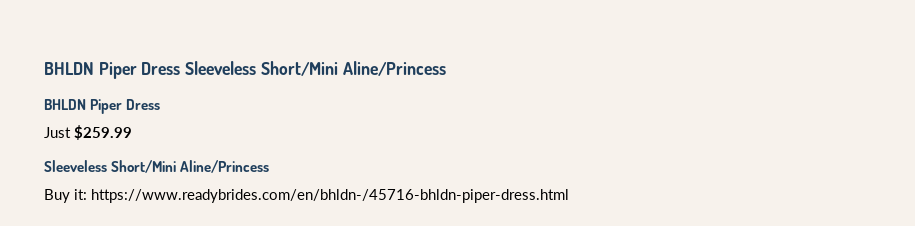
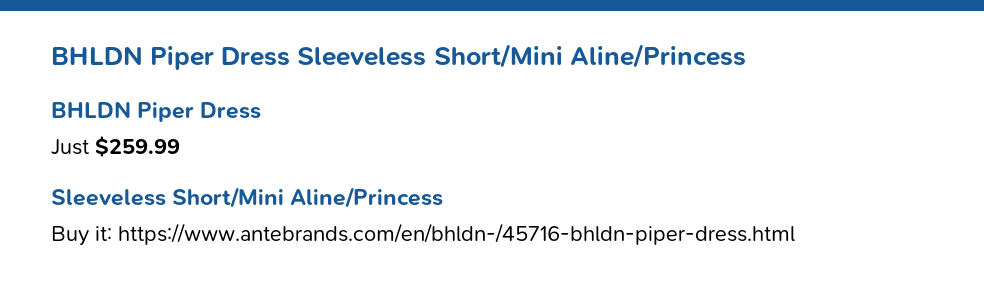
[91,189,569,203] https://www.readybrides.com/en/bhldn-/45716-bhldn-piper-dress.html -> [118,223,795,245] https://www.antebrands.com/en/bhldn-/45716-bhldn-piper-dress.html

